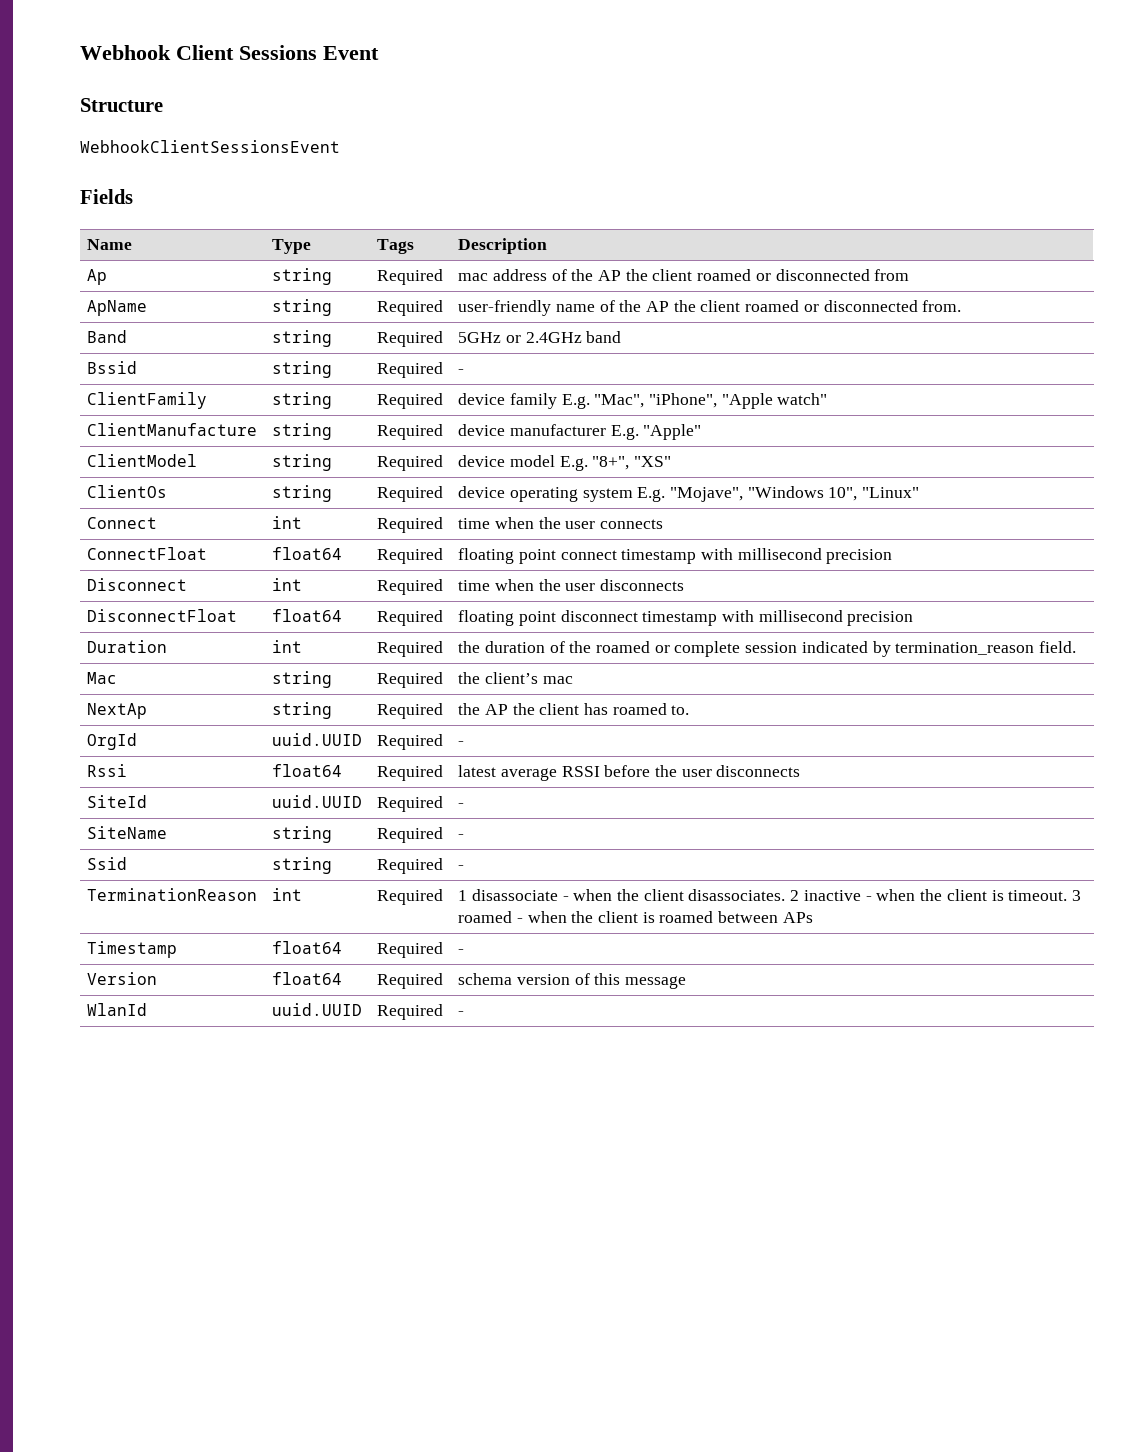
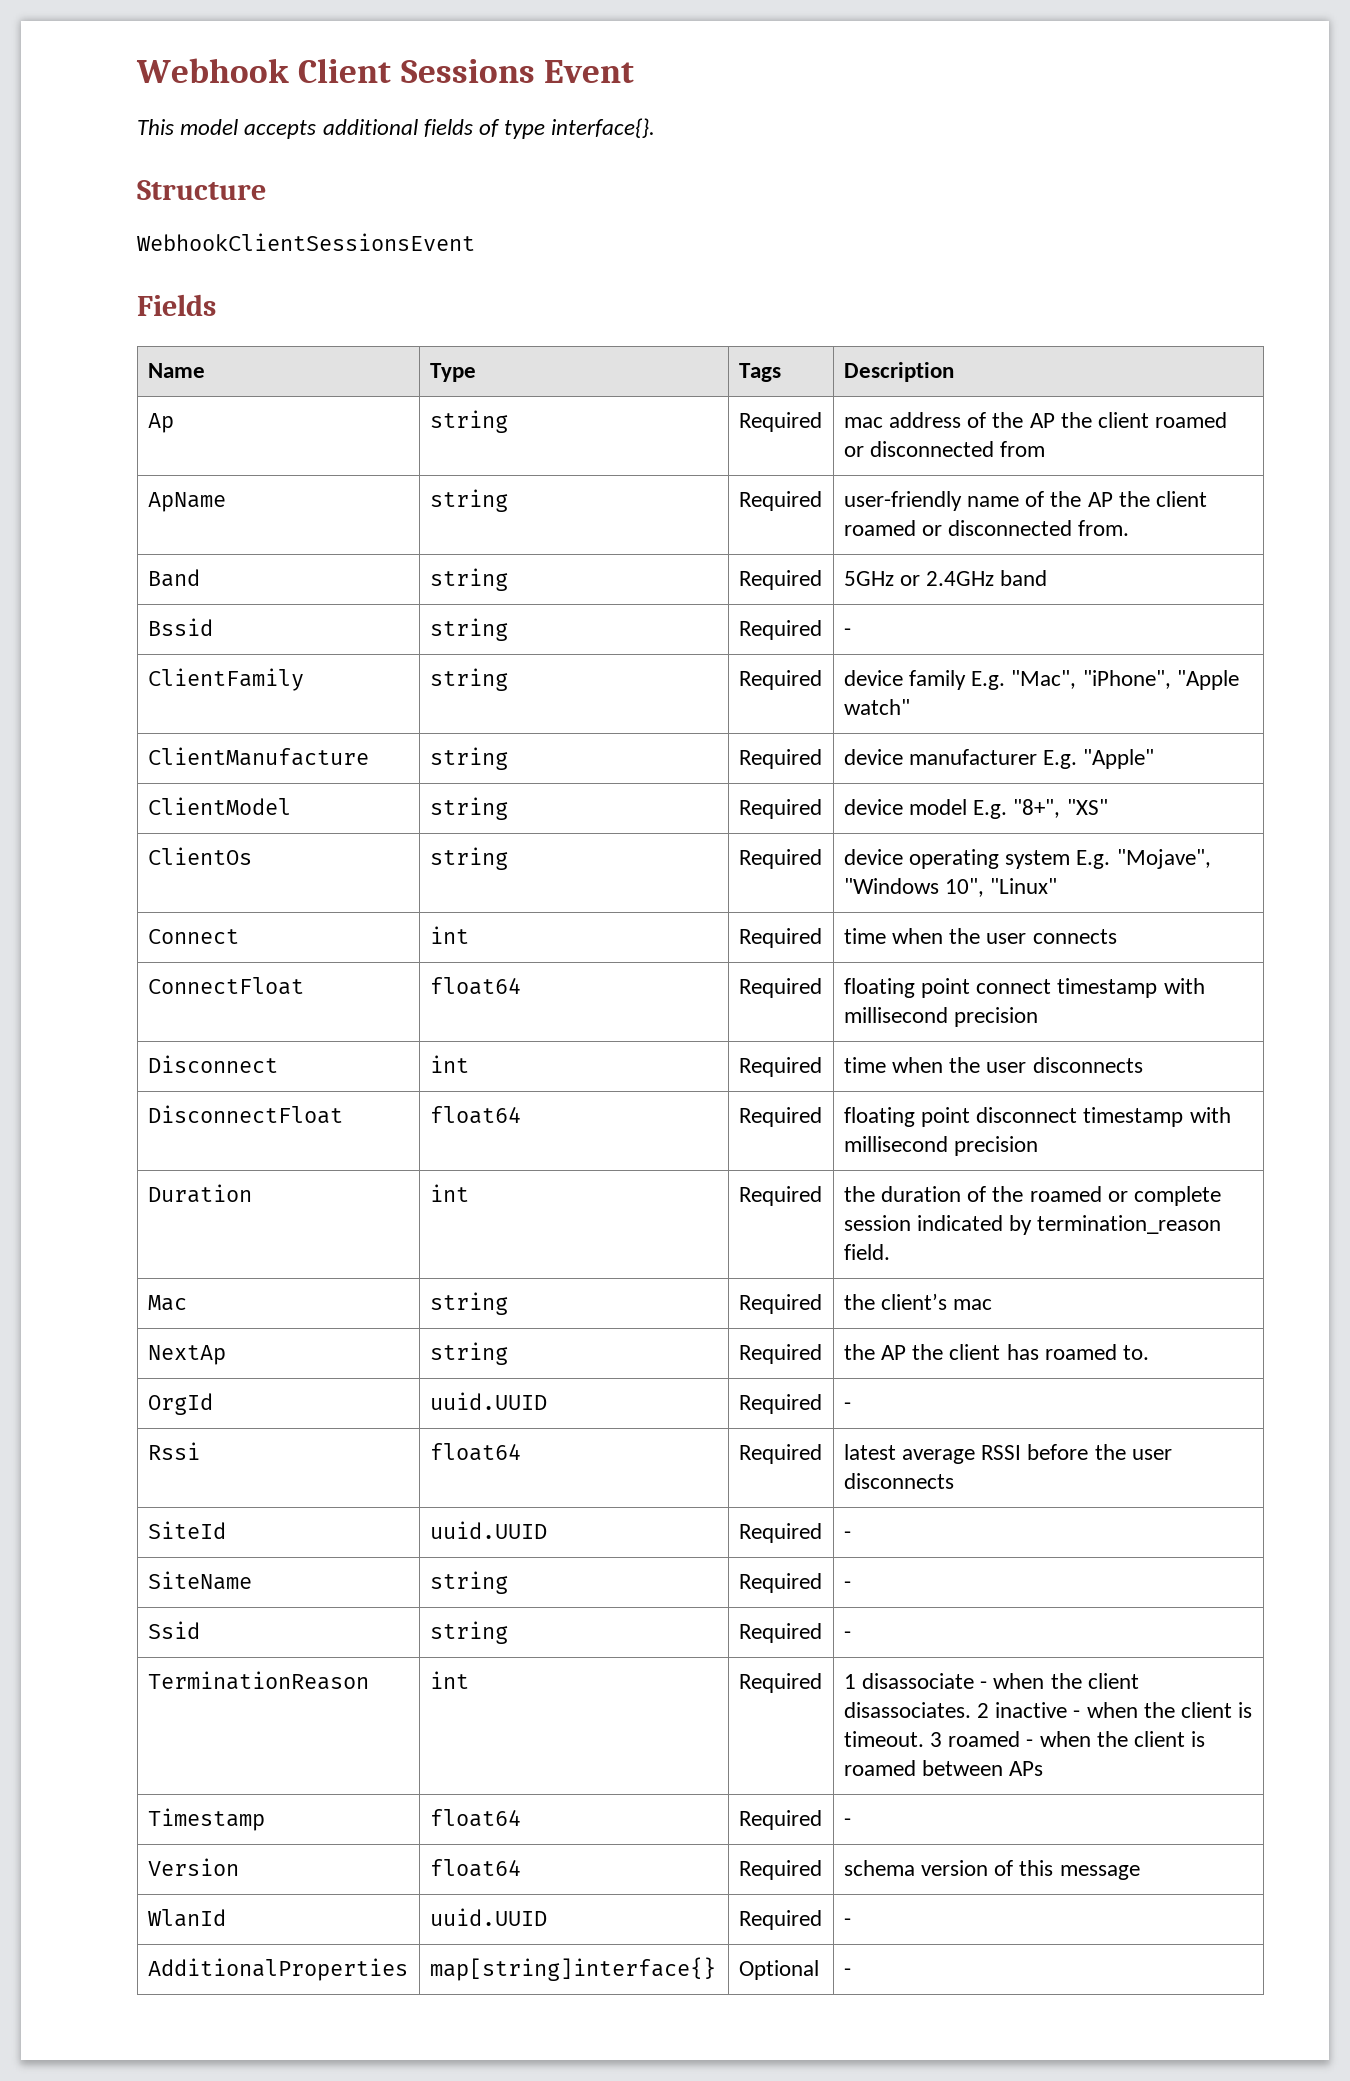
(379, 53) none -> [137,118,656,139] // This model accepts additional fields of type interface{}.
(465, 1013) none -> [147,1958,408,1981] [429,1957,716,1981] [738,1960,819,1980] [843,1968,851,1976] // AdditionalProperties | map[string]interface{} | Optional | -

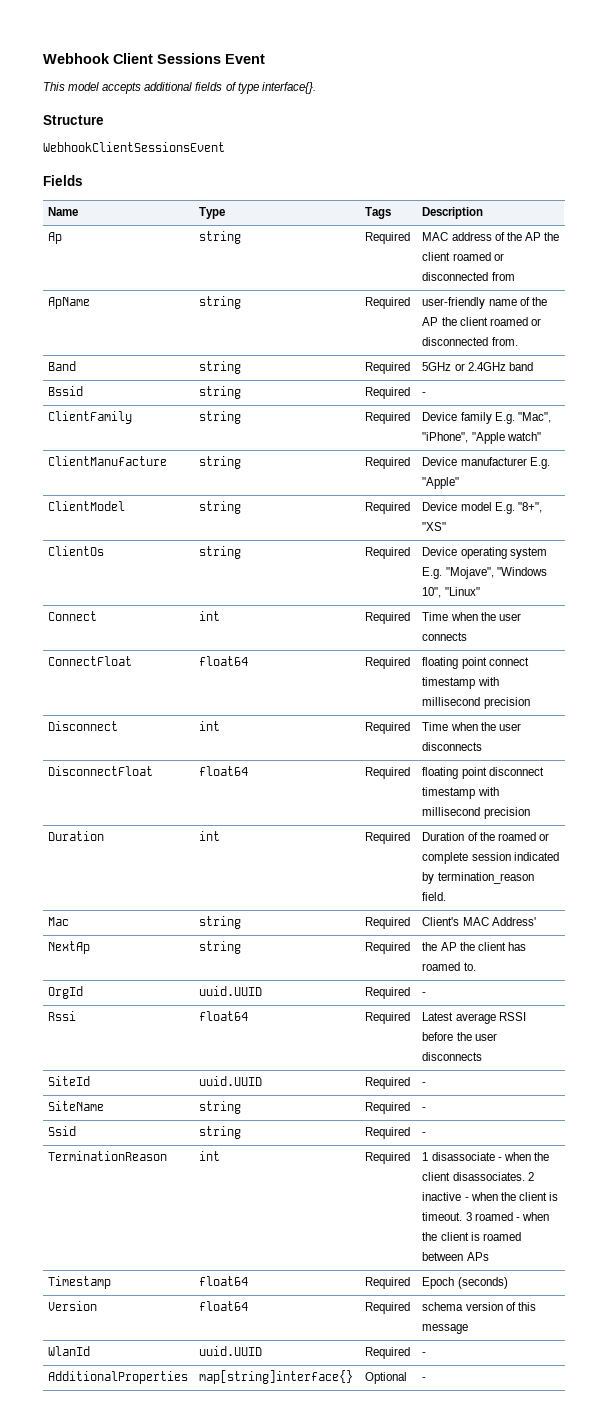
[843,417,883,428] mac -> [422,232,449,241] MAC
[843,670,903,686] device -> [422,412,458,421] Device
[843,749,903,765] device -> [422,457,458,466] Device
[843,799,903,815] device -> [422,502,458,511] Device
[843,849,903,865] device -> [422,547,458,556] Device
[843,928,886,944] time -> [422,612,449,621] Time
[843,1057,886,1073] time -> [422,722,449,731] Time
[843,1186,961,1202] the duration -> [422,832,465,841] Duration
[843,1293,993,1310] the client’s mac -> [422,917,536,926] Client's MAC Address'
[843,1444,896,1460] latest -> [422,1012,454,1021] Latest
[843,1818,851,1826] - -> [422,1277,508,1289] Epoch (seconds)

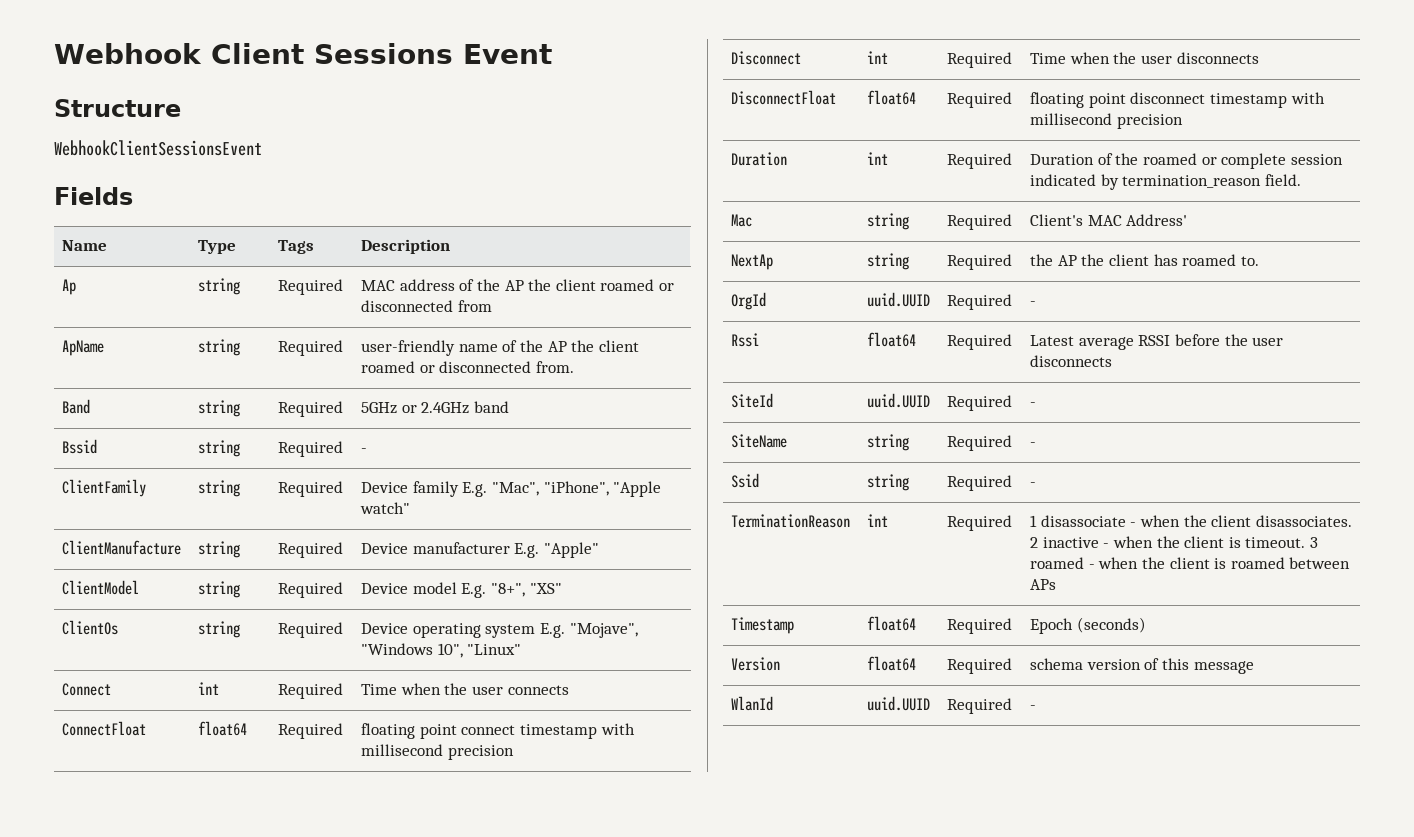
[43,82,316,94] // This model accepts additional fields of type interface{}. -> (552, 54) none
[48,1371,189,1384] [199,1370,354,1384] [365,1372,408,1384] [422,1377,427,1381] // AdditionalProperties | map[string]interface{} | Optional | - -> (1037, 707) none

